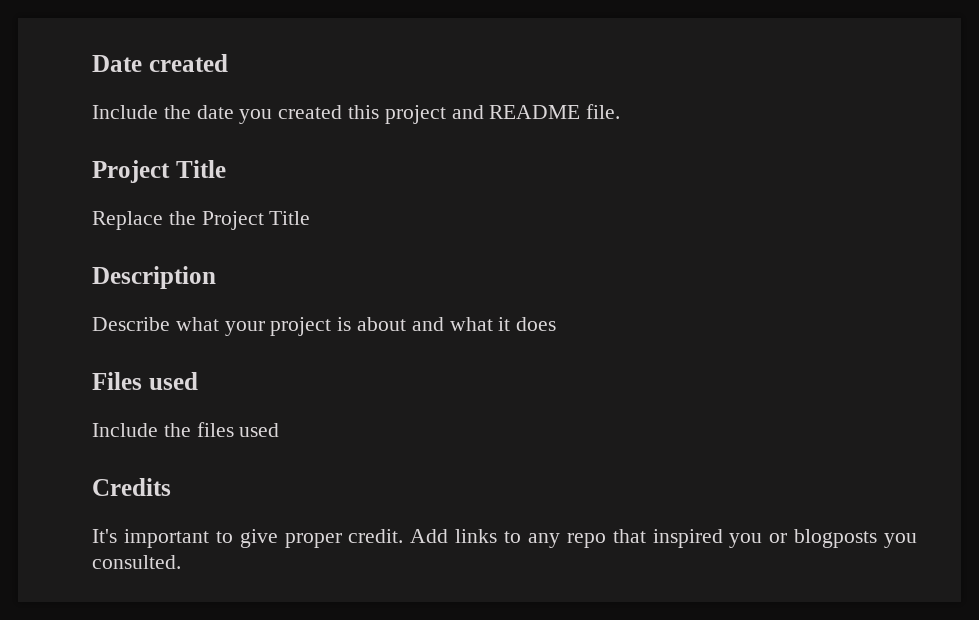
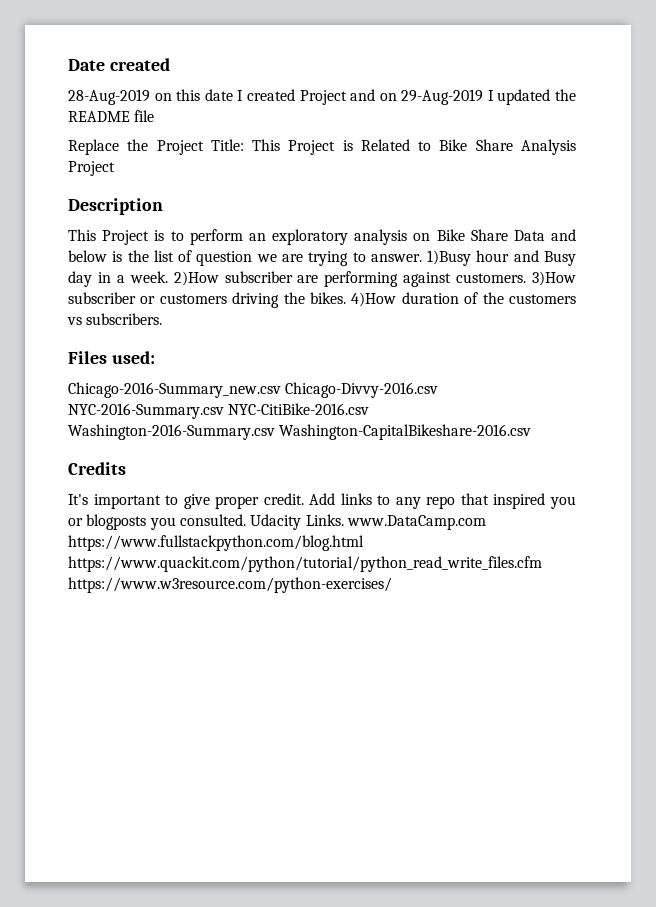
[92,104,621,124] [92,160,226,183] [92,211,311,230] [92,266,216,289] [92,317,557,336] [92,372,198,390] [92,422,280,437] Include the date you created this project and README file. // Project Title // Replace the Project Title // Description // Describe what your project is about and what it does // Files used // Include the files used -> [68,89,576,105] [68,110,155,122] [68,139,576,155] [68,161,115,176] [68,198,163,215] [68,229,577,245] [68,250,576,266] [68,271,576,287] [68,292,576,308] [67,313,163,325] [68,351,155,364] [68,382,439,398] [68,403,370,419] [68,424,532,440] 28-Aug-2019 on this date I created Project and on 29-Aug-2019 I updated the README file // Replace the Project Title: This Project is Related to Bike Share Analysis Project // Description // This Project is to perform an exploratory analysis on Bike Share Data and below is the list of question we are trying to answer. 1)Busy hour and Busy day in a week. 2)How subscriber are performing against customers. 3)How subscriber or customers driving the bikes. 4)How duration of the customers vs subscribers. // Files used: // Chicago-2016-Summary_new.csv Chicago-Divvy-2016.csv NYC-2016-Summary.csv NYC-CitiBike-2016.csv Washington-2016-Summary.csv Washington-CapitalBikeshare-2016.csv
(181, 562) none -> [250,514,486,530] [68,535,364,551] [68,556,542,572] [68,577,392,593] Udacity Links. www.DataCamp.com https://www.fullstackpython.com/blog.html https://www.quackit.com/python/tutorial/python_read_write_files.cfm https://www.w3resource.com/python-exercises/

